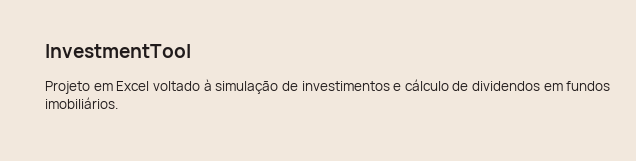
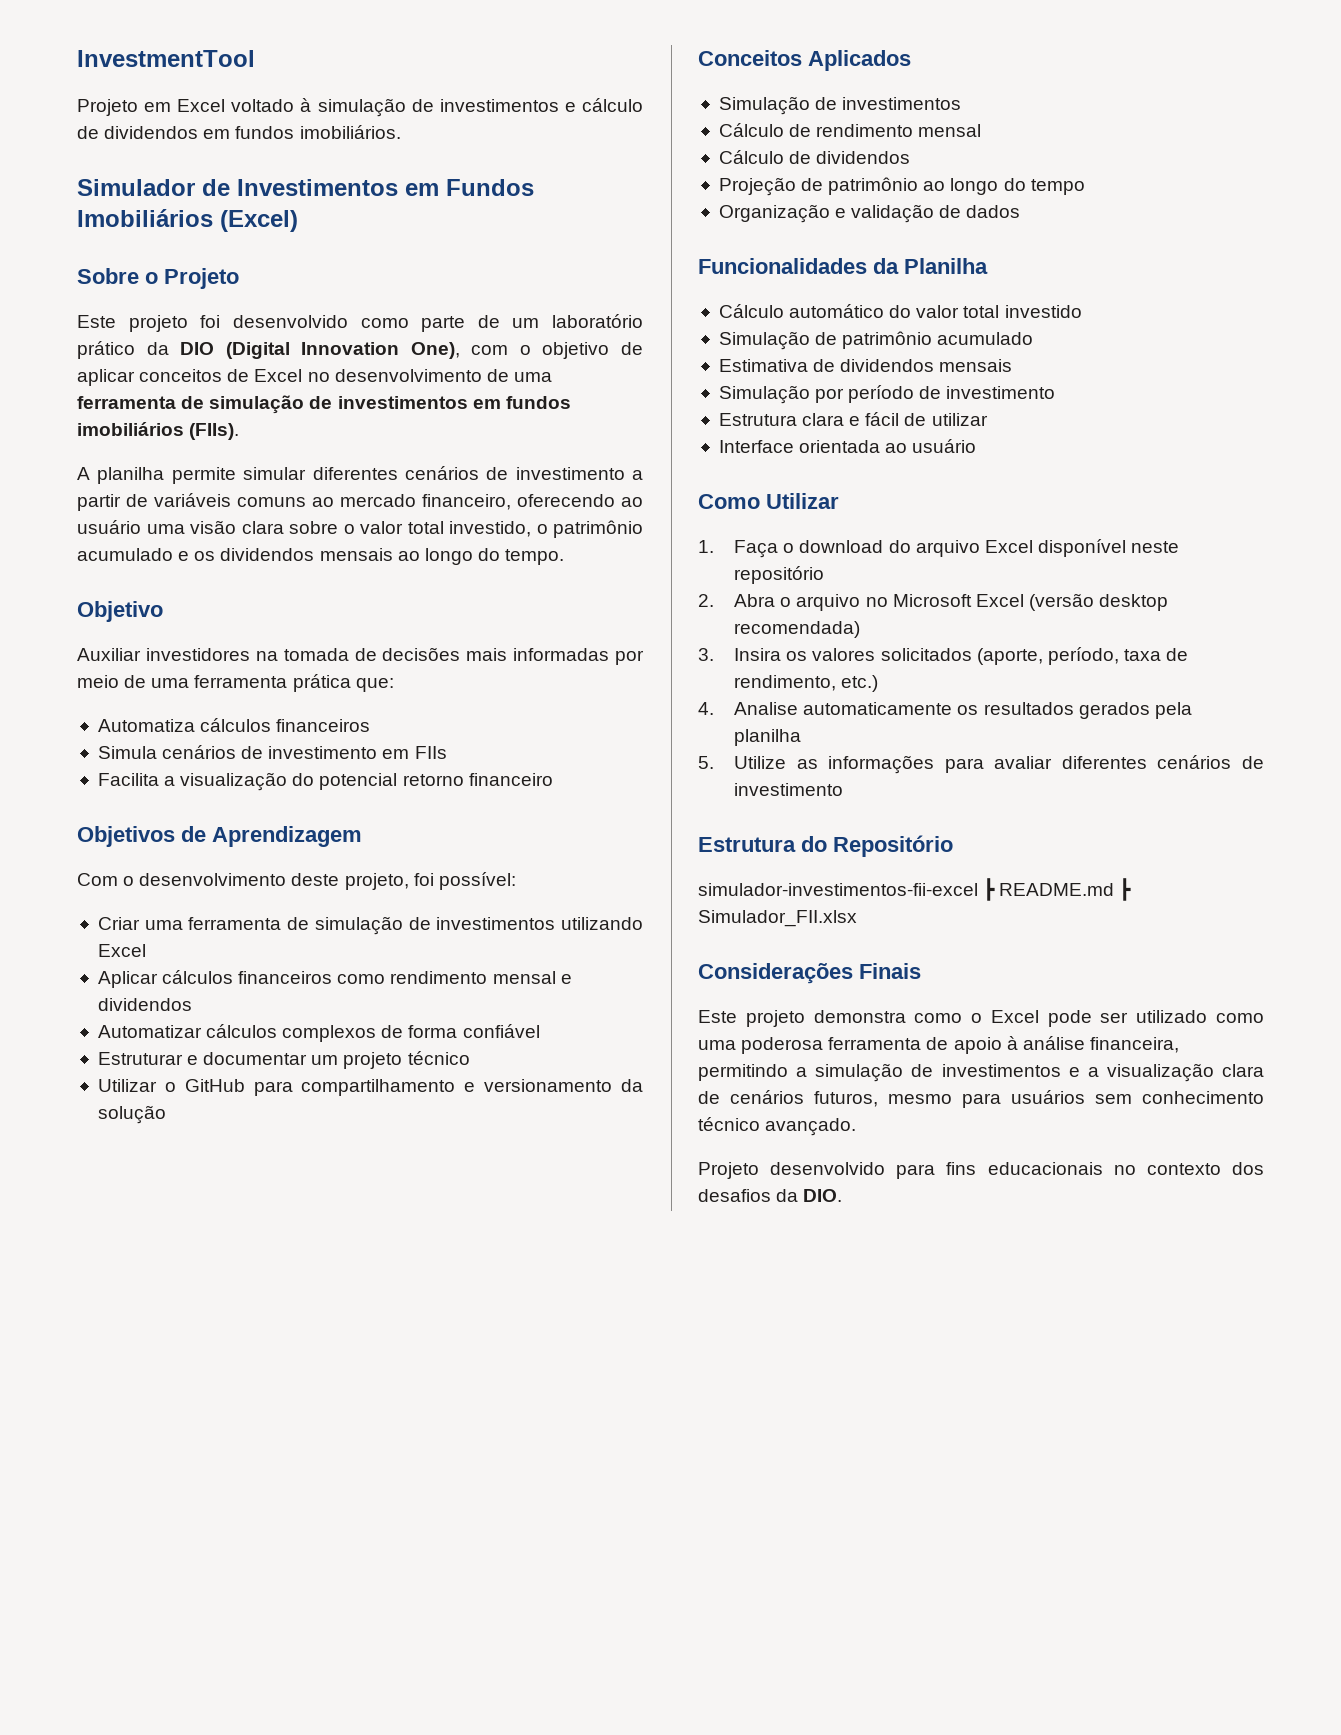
(118, 103) none -> [77,179,534,196] [77,209,298,232] [77,268,239,289] [77,314,643,332] [77,341,643,359] [77,369,552,386] [77,395,571,414] [77,422,240,440] [77,466,643,484] [77,493,643,511] [77,520,643,538] [77,548,565,565] [77,601,163,622] [77,647,644,665] [77,674,394,692] [97,718,371,732] [97,745,447,759] [97,772,553,791] [77,826,362,847] [77,872,516,890] [97,916,644,935] [97,944,146,957] [97,970,572,988] [97,998,192,1011] [97,1024,540,1042] [97,1051,470,1069] [97,1079,643,1096] [97,1105,166,1124] [698,50,911,71] [718,96,962,115] [718,123,982,137] [718,150,911,164] [718,177,1085,196] [718,204,1021,223] [698,258,988,274] [718,304,1082,318] [718,331,1034,350] [718,359,1013,372] [718,385,1056,404] [718,412,988,426] [718,439,977,453] [698,493,839,509] [698,539,1180,558] [734,566,825,584] [698,593,1169,611] [734,621,861,638] [698,647,1189,665] [734,675,879,692] [698,702,1192,719] [734,729,802,746] [698,755,1264,774] [734,783,844,796] [698,835,953,857] [698,878,1132,901] [698,910,857,927] [698,963,921,984] [698,1010,1264,1027] [698,1036,1179,1054] [698,1063,1264,1082] [698,1090,1264,1108] [698,1117,857,1136] [698,1162,1264,1179] [698,1189,843,1202] // Simulador de Investimentos em Fundos Imobiliários (Excel) // Sobre o Projeto // Este projeto foi desenvolvido como parte de um laboratório prático da DIO (Digital Innovation One), com o objetivo de aplicar conceitos de Excel no desenvolvimento de uma ferramenta de simulação de investimentos em fundos imobiliários (FIIs). // A planilha permite simular diferentes cenários de investimento a partir de variáveis comuns ao mercado financeiro, oferecendo ao usuário uma visão clara sobre o valor total investido, o patrimônio acumulado e os dividendos mensais ao longo do tempo. // Objetivo // Auxiliar investidores na tomada de decisões mais informadas por meio de uma ferramenta prática que: // Automatiza cálculos financeiros // Simula cenários de investimento em FIIs // Facilita a visualização do potencial retorno financeiro // Objetivos de Aprendizagem // Com o desenvolvimento deste projeto, foi possível: // Criar uma ferramenta de simulação de investimentos utilizando Excel // Aplicar cálculos financeiros como rendimento mensal e dividendos // Automatizar cálculos complexos de forma confiável // Estruturar e documentar um projeto técnico // Utilizar o GitHub para compartilhamento e versionamento da solução // Conceitos Aplicados // Simulação de investimentos // Cálculo de rendimento mensal // Cálculo de dividendos // Projeção de patrimônio ao longo do tempo // Organização e validação de dados // Funcionalidades da Planilha // Cálculo automático do valor total investido // Simulação de patrimônio acumulado // Estimativa de dividendos mensais // Simulação por período de investimento // Estrutura clara e fácil de utilizar // Interface orientada ao usuário // Como Utilizar // 1. Faça o download do arquivo Excel disponível neste repositório // 2. Abra o arquivo no Microsoft Excel (versão desktop recomendada) // 3. Insira os valores solicitados (aporte, período, taxa de rendimento, etc.) // 4. Analise automaticamente os resultados gerados pela planilha // 5. Utilize as informações para avaliar diferentes cenários de investimento // Estrutura do Repositório // simulador-investimentos-fii-excel ┣ README.md ┣ Simulador_FII.xlsx // Considerações Finais // Este projeto demonstra como o Excel pode ser utilizado como uma poderosa ferramenta de apoio à análise financeira, permitindo a simulação de investimentos e a visualização clara de cenários futuros, mesmo para usuários sem conhecimento técnico avançado. // Projeto desenvolvido para fins educacionais no contexto dos desafios da DIO.

